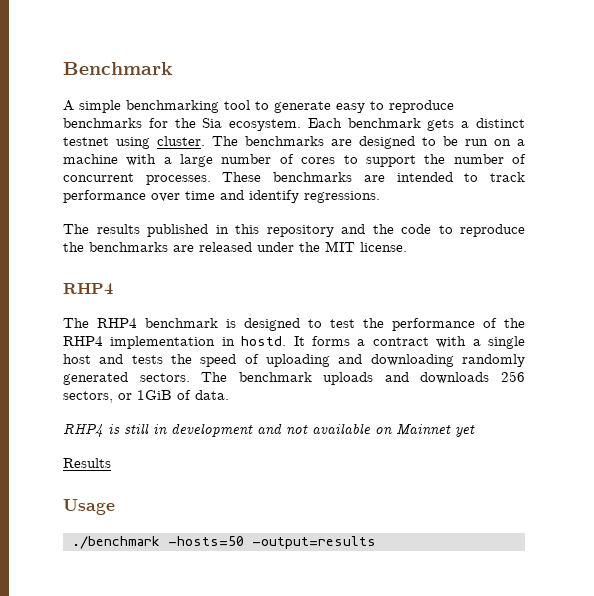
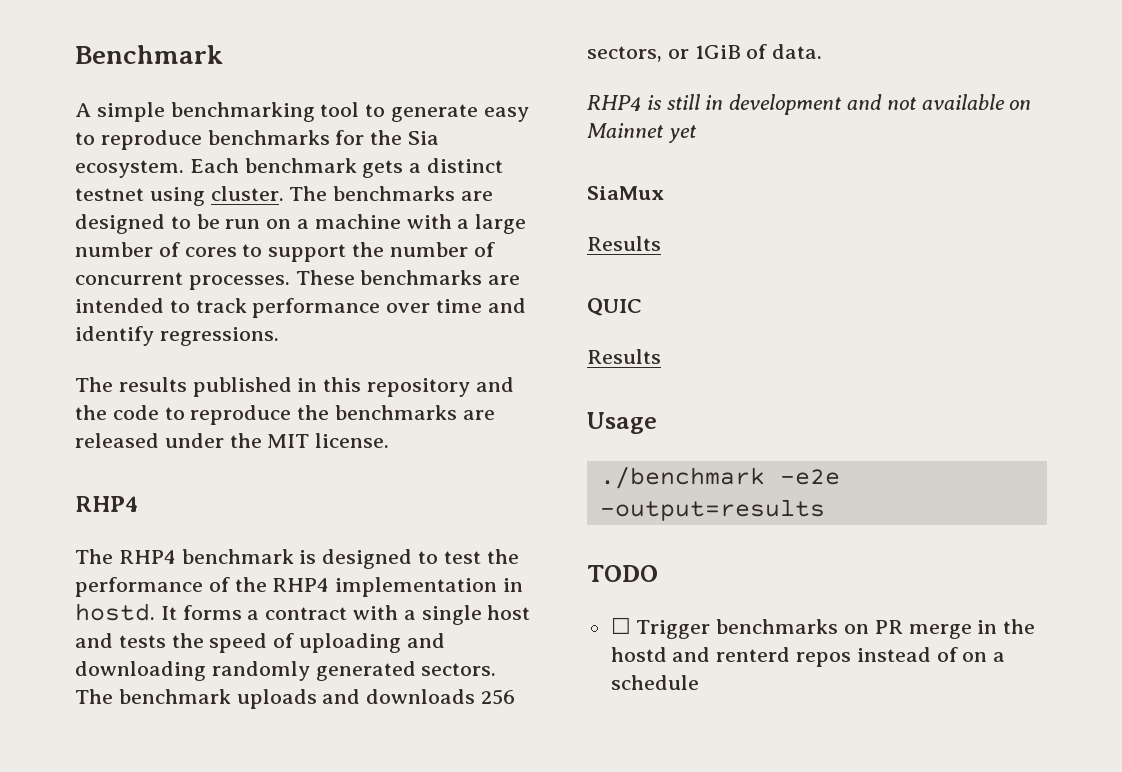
(475, 431) none -> [587,186,664,200] [587,236,661,251] [587,298,642,316] // SiaMux // Results // QUIC
[167,536,244,546] -hosts=50 -> [779,469,840,485] -e2e
(376, 542) none -> [587,565,658,582] [610,617,1036,639] [610,647,1006,667] [610,675,699,690] // TODO // ☐ Trigger benchmarks on PR merge in the hostd and renterd repos instead of on a schedule

